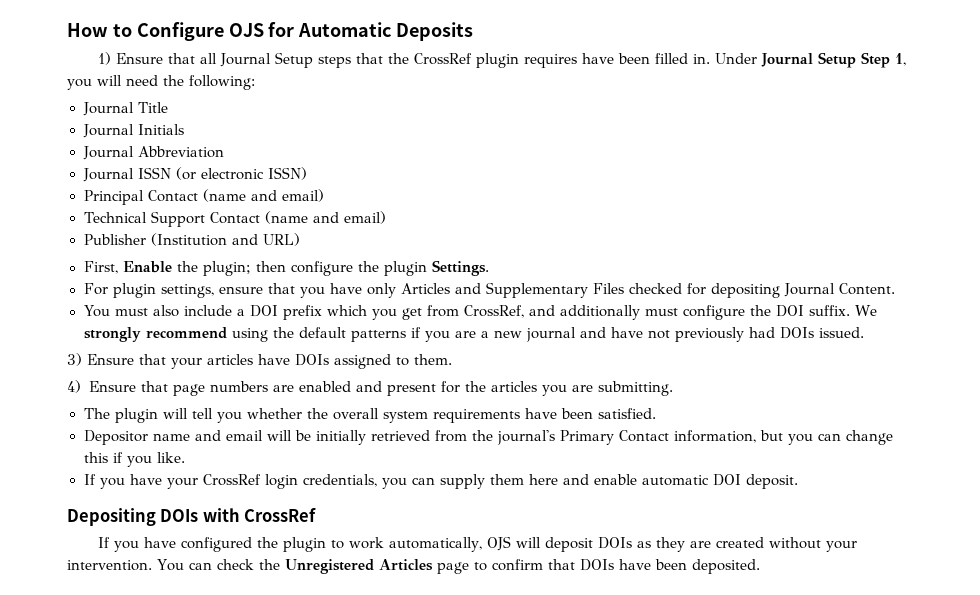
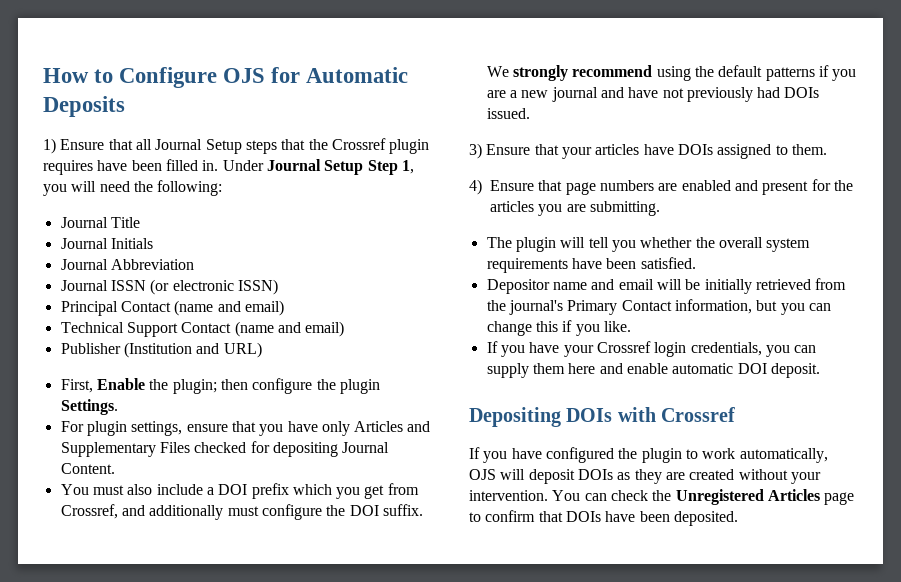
[413,53,472,65] CrossRef -> [331,138,386,150] Crossref
[464,305,525,318] CrossRef, -> [60,504,118,519] Crossref,
[202,474,261,486] CrossRef -> [596,341,651,353] Crossref
[244,508,317,522] CrossRef -> [661,407,736,422] Crossref

